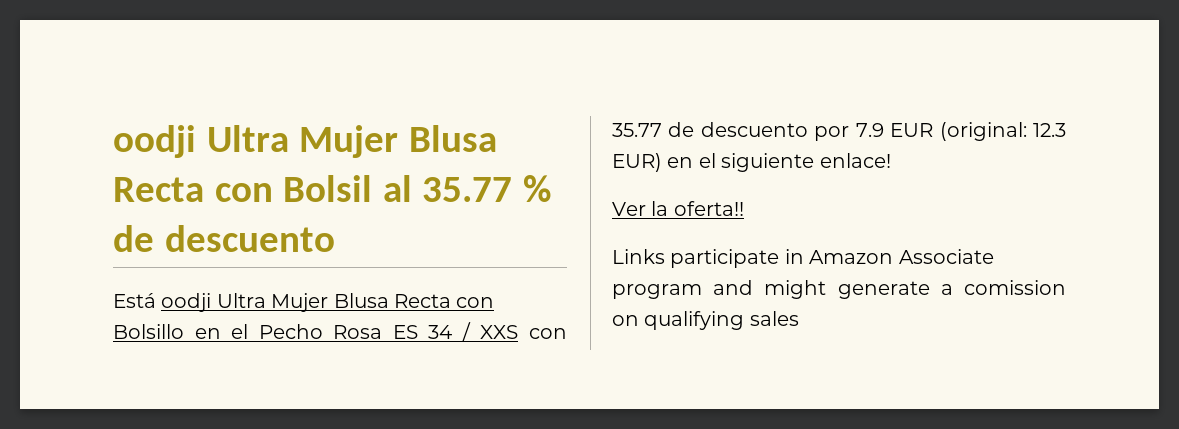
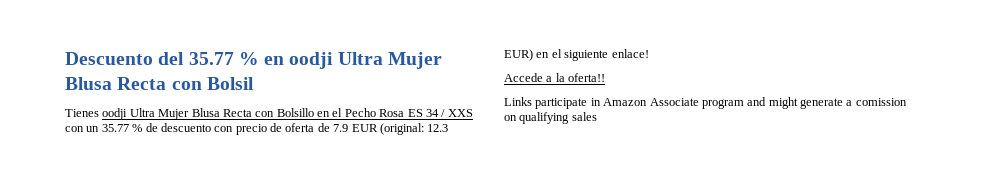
(113, 141) none -> [65,52,285,65] Descuento del 35.77 % en
[382,175,551,202] [113,225,335,252] [113,293,156,308] al 35.77 % de descuento // Está -> [65,109,99,117] // Tienes
[612,122,850,141] 35.77 de descuento por -> [86,123,330,135] un 35.77 % de descuento con precio de oferta de
[612,202,646,216] Ver -> [504,73,553,82] Accede a

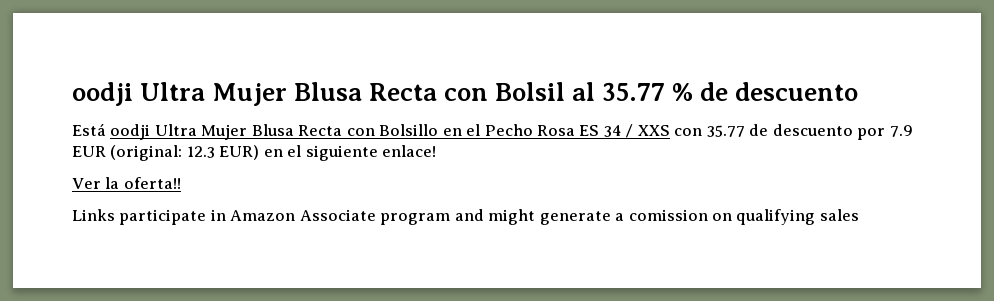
[65,52,285,65] Descuento del 35.77 % en -> (72, 94) none
[65,109,99,117] // Tienes -> [572,82,859,101] [72,123,106,136] al 35.77 % de descuento // Está
[86,123,330,135] un 35.77 % de descuento con precio de oferta de -> [706,124,886,140] 35.77 de descuento por
[504,73,553,82] Accede a -> [72,178,101,189] Ver

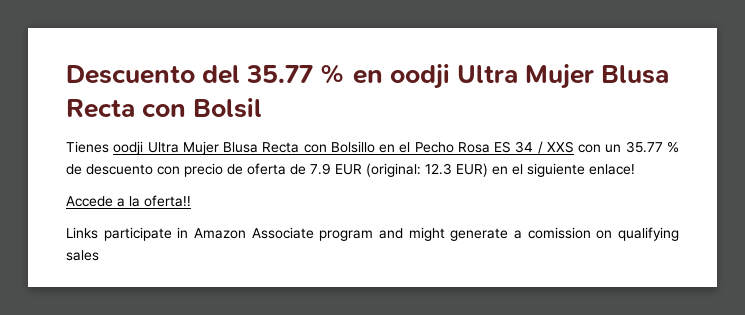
(72, 94) none -> [66,64,383,84] Descuento del 35.77 % en
[572,82,859,101] [72,123,106,136] al 35.77 % de descuento // Está -> [66,141,109,153] // Tienes
[706,124,886,140] 35.77 de descuento por -> [605,141,679,153] [66,163,306,177] un 35.77 % de descuento con precio de oferta de
[72,178,101,189] Ver -> [66,196,125,207] Accede a

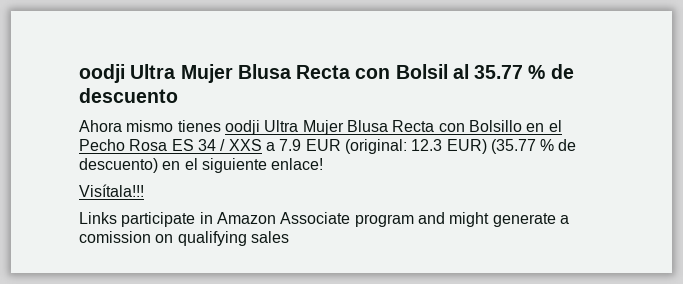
[66,64,383,84] Descuento del 35.77 % en -> (79, 73) none
[66,141,109,153] // Tienes -> [452,64,574,79] [79,88,178,103] [79,120,221,132] al 35.77 % de descuento // Ahora mismo tienes
[578,141,679,153] [66,163,306,177] con un 35.77 % de descuento con precio de oferta de -> [265,142,275,151] a
(488, 170) none -> [490,139,577,154] [79,158,158,173] (35.77 % de descuento)
[66,195,191,207] Accede a la oferta!! -> [79,184,144,197] Visítala!!!

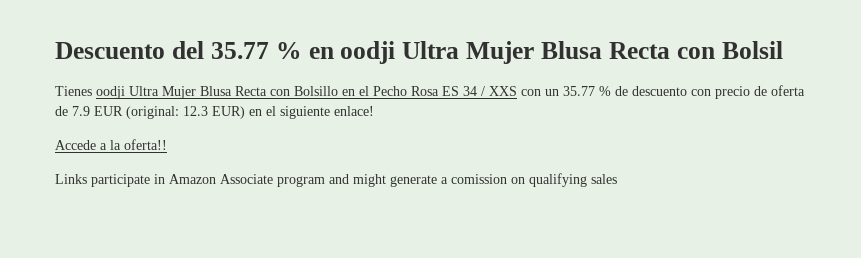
(79, 73) none -> [55,41,334,59] Descuento del 35.77 % en
[452,64,574,79] [79,88,178,103] [79,120,221,132] al 35.77 % de descuento // Ahora mismo tienes -> [55,86,92,96] // Tienes
[265,142,275,151] a -> [521,85,805,99] [55,106,68,116] con un 35.77 % de descuento con precio de oferta de
[490,139,577,154] [79,158,158,173] (35.77 % de descuento) -> (245, 112) none
[79,184,144,197] Visítala!!! -> [55,139,167,150] Accede a la oferta!!

